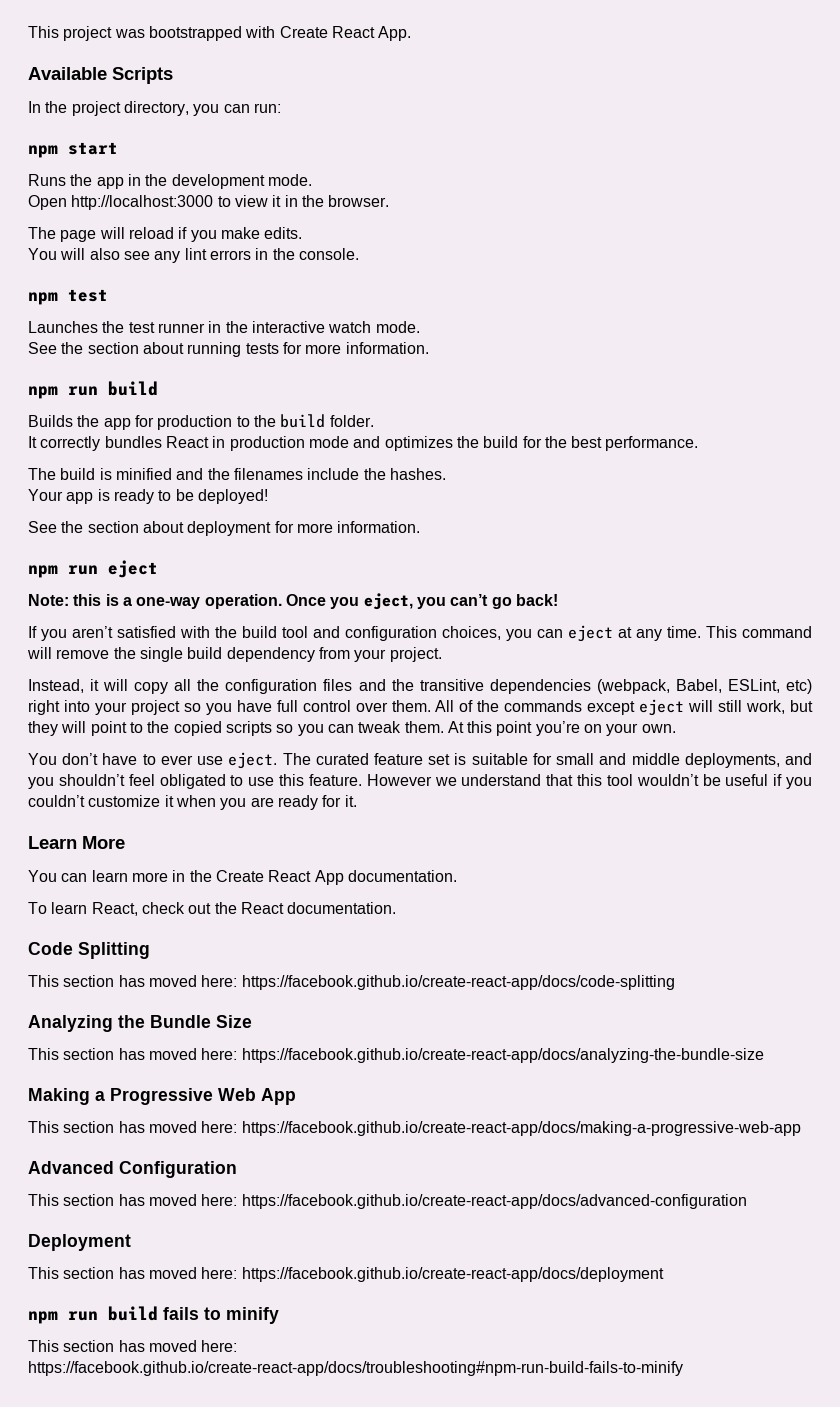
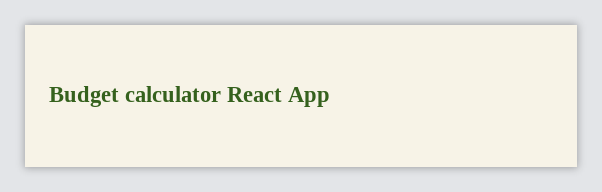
[28,26,412,41] [28,67,173,84] [28,101,281,116] [28,142,118,158] [28,174,312,189] [28,195,390,210] [28,227,303,242] [28,248,359,263] [28,289,108,305] [28,321,420,333] [28,342,429,357] [28,381,158,399] [28,414,374,430] [28,436,699,451] [28,468,446,480] [28,489,268,504] [28,521,421,536] [28,560,158,578] [28,593,558,610] [28,625,812,642] [27,647,442,662] [28,679,813,694] [28,699,814,716] [28,721,676,736] [28,752,812,769] [28,774,813,789] [28,795,357,810] [28,836,125,849] [28,870,457,885] [28,902,397,916] [28,942,150,959] [28,975,675,990] [28,1015,252,1032] [28,1048,764,1063] [28,1088,296,1105] [28,1121,801,1136] [28,1161,237,1178] [28,1194,747,1209] [28,1234,131,1251] [28,1267,664,1282] [28,1306,279,1324] [28,1340,238,1352] [28,1361,683,1376] This project was bootstrapped with Create React App. // Available Scripts // In the project directory, you can run: // npm start // Runs the app in the development mode. // Open http://localhost:3000 to view it in the browser. // The page will reload if you make edits. // You will also see any lint errors in the console. // npm test // Launches the test runner in the interactive watch mode. // See the section about running tests for more information. // npm run build // Builds the app for production to the build folder. // It correctly bundles React in production mode and optimizes the build for the best performance. // The build is minified and the filenames include the hashes. // Your app is ready to be deployed! // See the section about deployment for more information. // npm run eject // Note: this is a one-way operation. Once you eject, you can’t go back! // If you aren’t satisfied with the build tool and configuration choices, you can eject at any time. This command will remove the single build dependency from your project. // Instead, it will copy all the configuration files and the transitive dependencies (webpack, Babel, ESLint, etc) right into your project so you have full control over them. All of the commands except eject will still work, but they will point to the copied scripts so you can tweak them. At this point you’re on your own. // You don’t have to ever use eject. The curated feature set is suitable for small and middle deployments, and you shouldn’t feel obligated to use this feature. However we understand that this tool wouldn’t be useful if you couldn’t customize it when you are ready for it. // Learn More // You can learn more in the Create React App documentation. // To learn React, check out the React documentation. // Code Splitting // This section has moved here: https://facebook.github.io/create-react-app/docs/code-splitting // Analyzing the Bundle Size // This section has moved here: https://facebook.github.io/create-react-app/docs/analyzing-the-bundle-size // Making a Progressive Web App // This section has moved here: https://facebook.github.io/create-react-app/docs/making-a-progressive-web-app // Advanced Configuration // This section has moved here: https://facebook.github.io/create-react-app/docs/advanced-configuration // Deployment // This section has moved here: https://facebook.github.io/create-react-app/docs/deployment // npm run build fails to minify // This section has moved here: https://facebook.github.io/create-react-app/docs/troubleshooting#npm-run-build-fails-to-minify -> [49,86,331,107] Budget calculator React App

